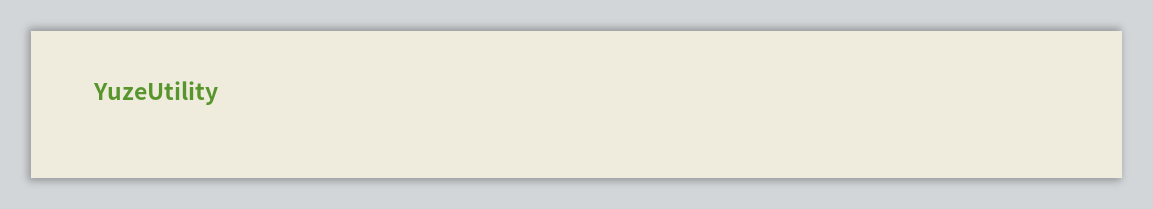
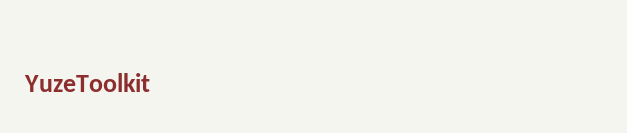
[93,81,218,105] YuzeUtility -> [24,73,150,92] YuzeToolkit

